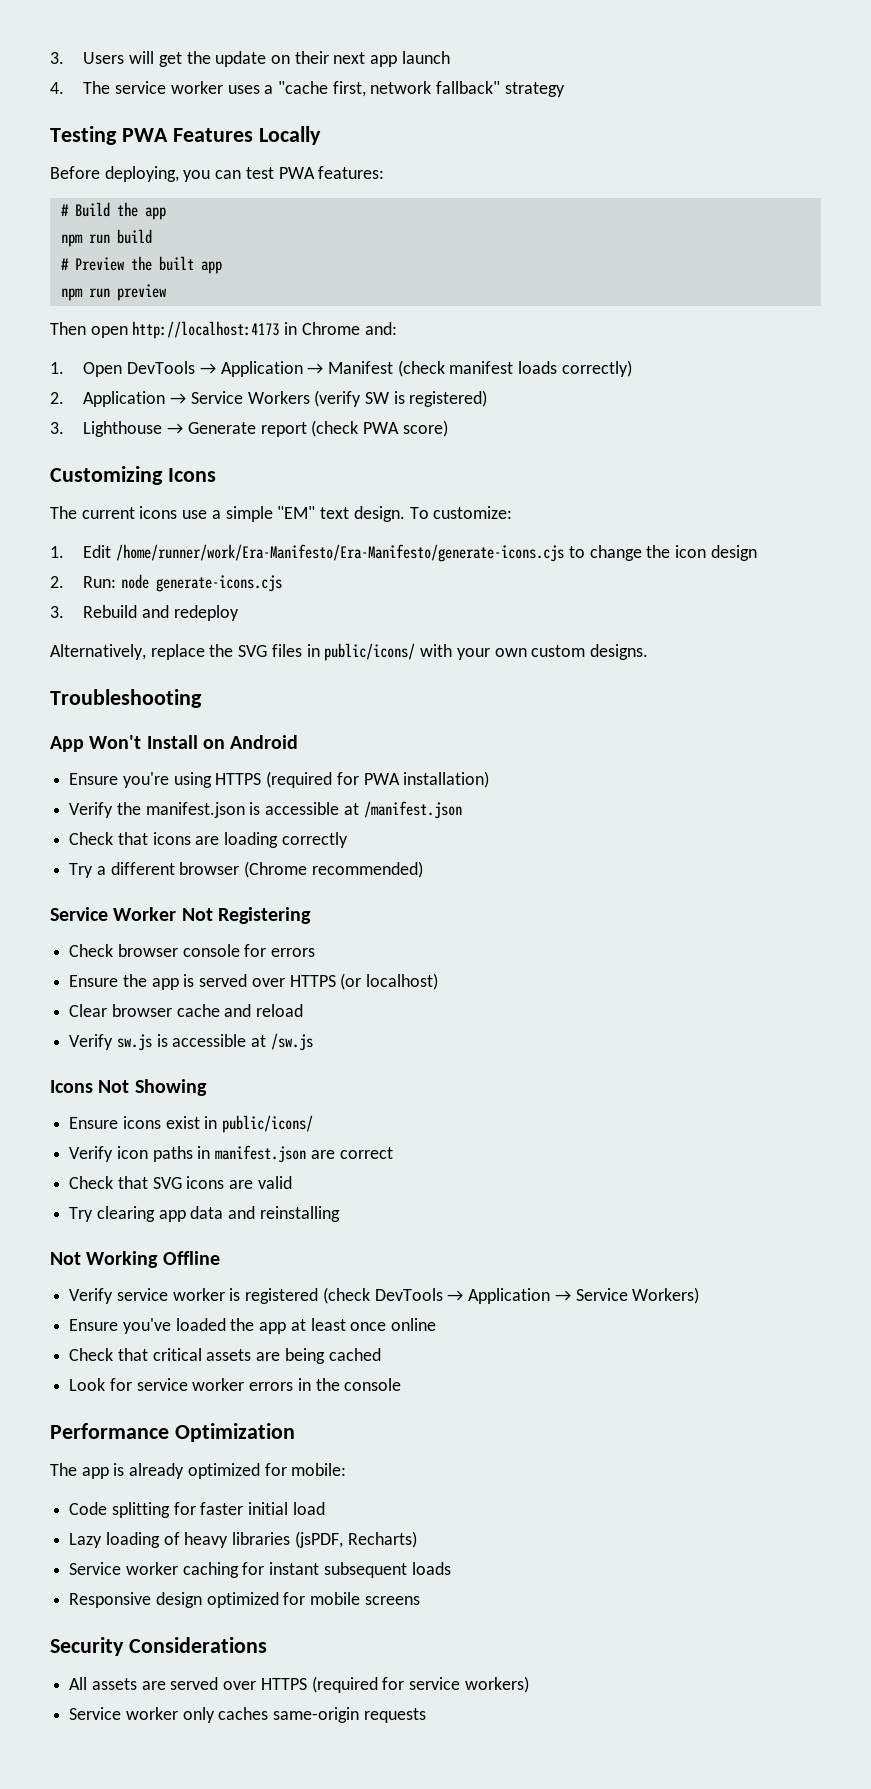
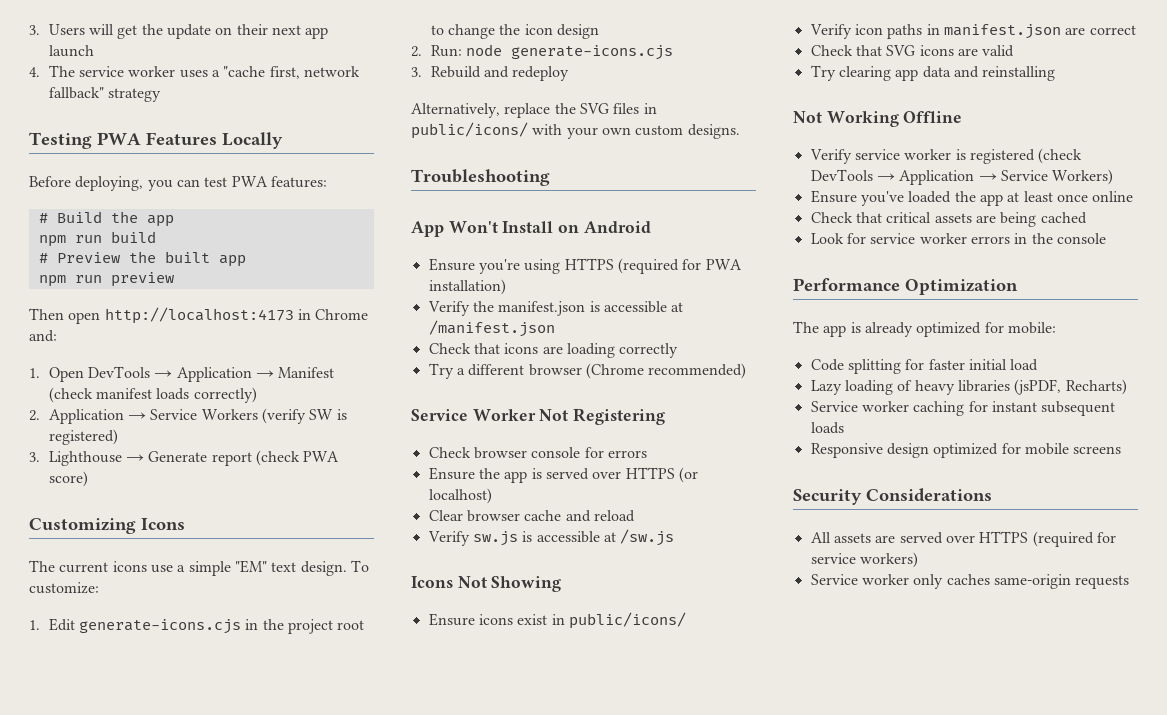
[116,544,565,562] /home/runner/work/Era-Manifesto/Era-Manifesto/generate-icons.cjs -> [79,619,365,634] generate-icons.cjs in the project root

